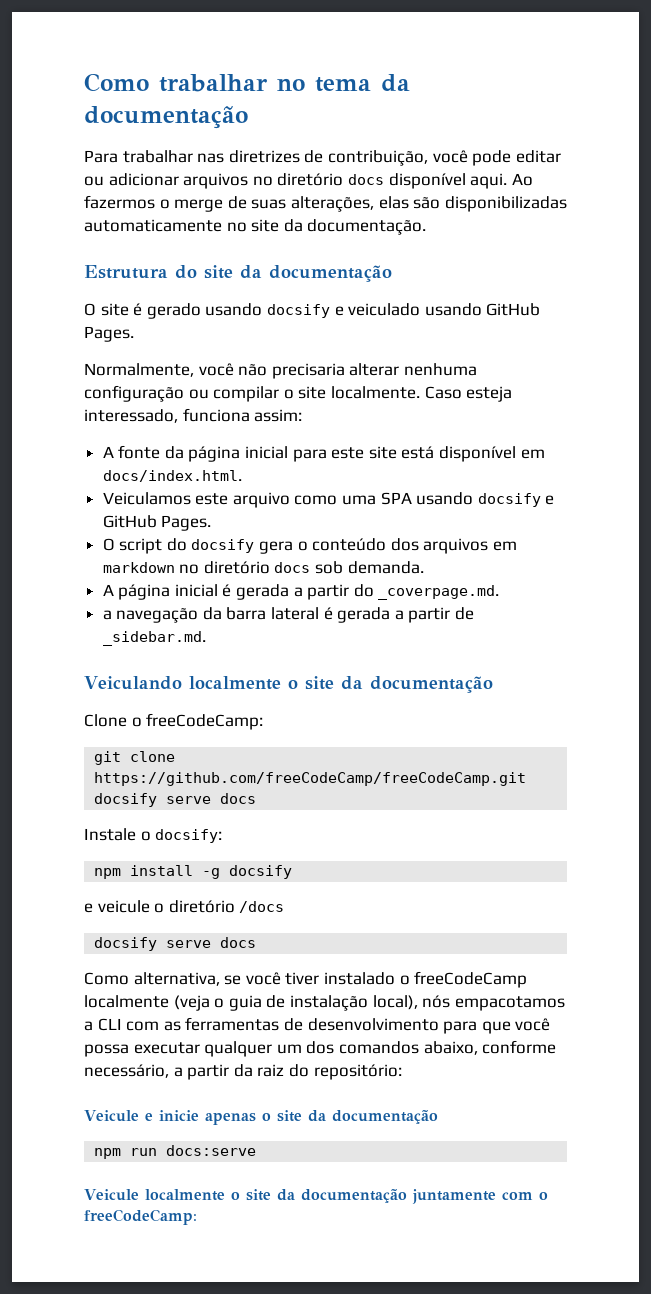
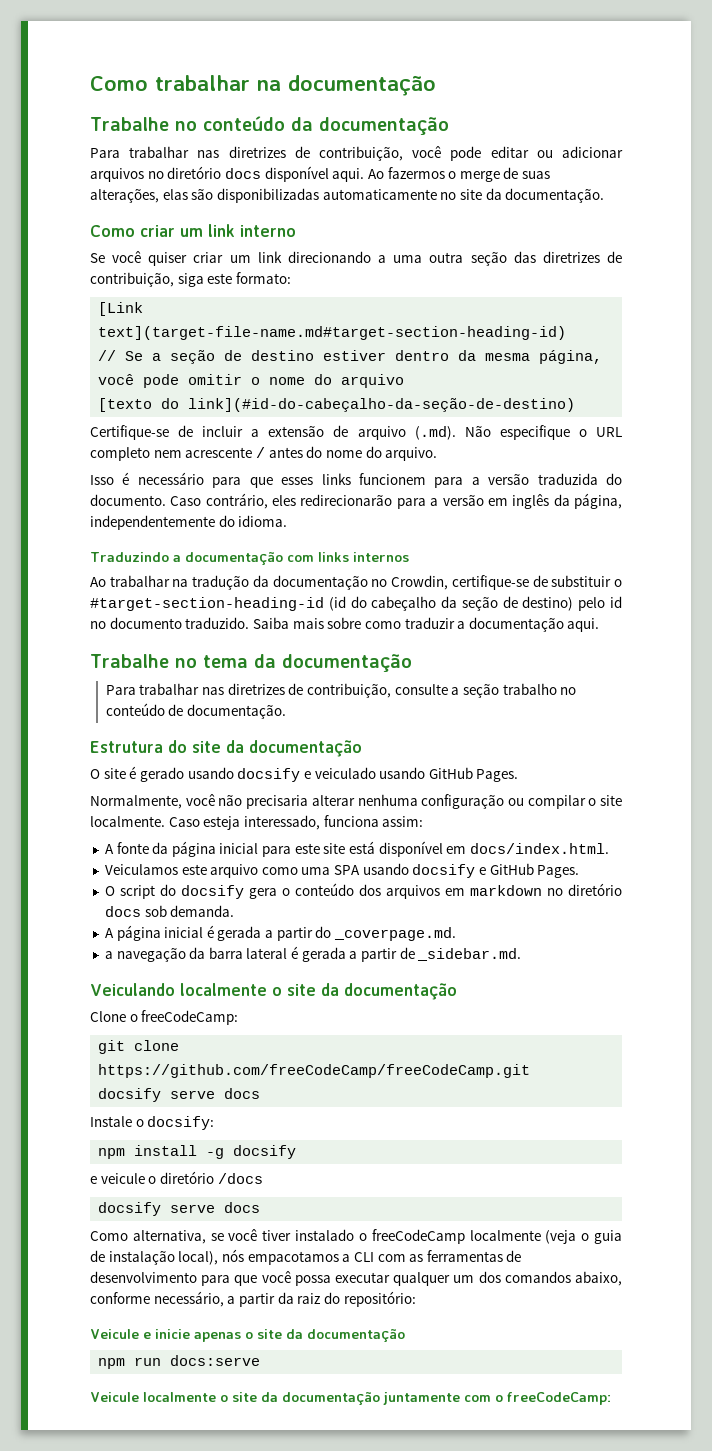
[277,77,371,92] no tema -> [257,75,436,96] [90,116,285,131] na documentação // Trabalhe no conteúdo
(427, 227) none -> [90,224,296,237] [90,251,622,266] [90,272,291,287] [98,302,144,316] [98,326,567,340] [98,350,603,364] [98,374,405,388] [98,398,576,412] [90,425,622,440] [90,446,438,461] [90,472,623,488] [90,493,623,509] [90,515,288,530] [90,552,409,565] [90,575,623,590] [90,596,622,611] [90,617,600,632] [90,654,412,672] [105,683,577,698] [105,703,287,719] // Como criar um link interno // Se você quiser criar um link direcionando a uma outra seção das diretrizes de contribuição, siga este formato: // [Link text](target-file-name.md#target-section-heading-id) // // Se a seção de destino estiver dentro da mesma página, você pode omitir o nome do arquivo // [texto do link](#id-do-cabeçalho-da-seção-de-destino) // Certifique-se de incluir a extensão de arquivo (.md). Não especifique o URL completo nem acrescente / antes do nome do arquivo. // Isso é necessário para que esses links funcionem para a versão traduzida do documento. Caso contrário, eles redirecionarão para a versão em inglês da página, independentemente do idioma. // Traduzindo a documentação com links internos // Ao trabalhar na tradução da documentação no Crowdin, certifique-se de substituir o #target-section-heading-id (id do cabeçalho da seção de destino) pelo id no documento traduzido. Saiba mais sobre como traduzir a documentação aqui. // Trabalhe no tema da documentação // Para trabalhar nas diretrizes de contribuição, consulte a seção trabalho no conteúdo de documentação.

